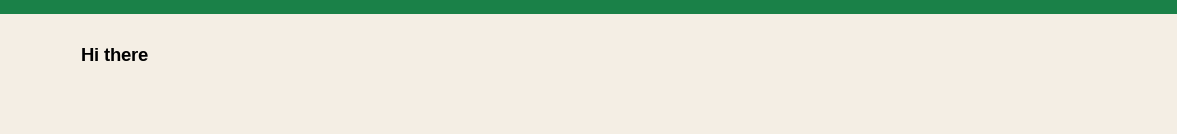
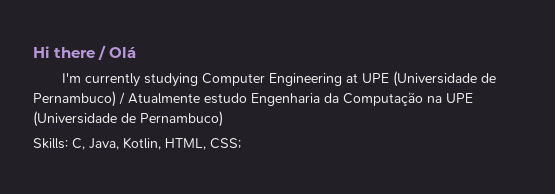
(148, 54) none -> [98,45,137,60] [62,71,497,87] [33,91,473,107] [33,111,223,127] [33,137,241,150] / Olá // I'm currently studying Computer Engineering at UPE (Universidade de Pernambuco) / Atualmente estudo Engenharia da Computação na UPE (Universidade de Pernambuco) // Skills: C, Java, Kotlin, HTML, CSS;

